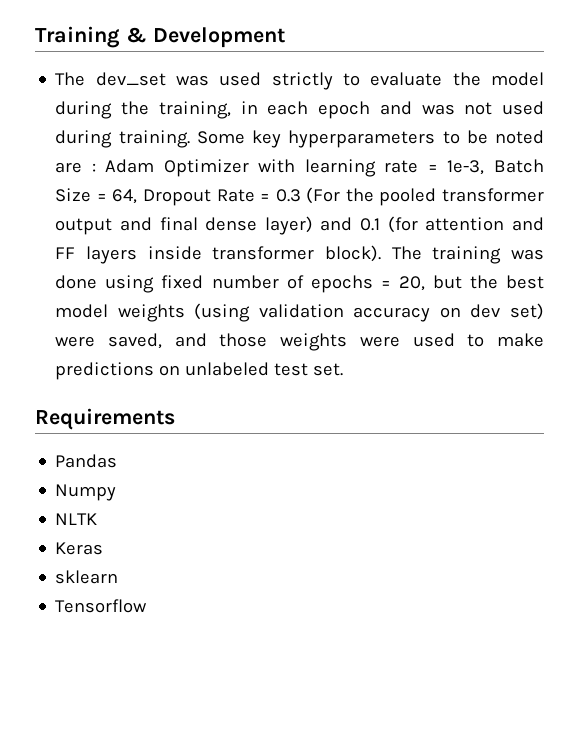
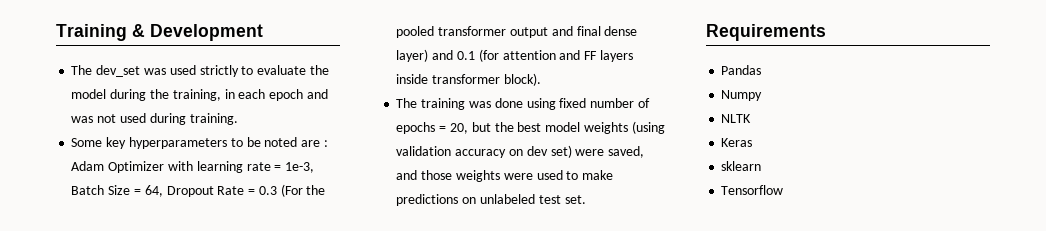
(190, 139) none -> (238, 119) //
(382, 253) none -> (541, 79) //

